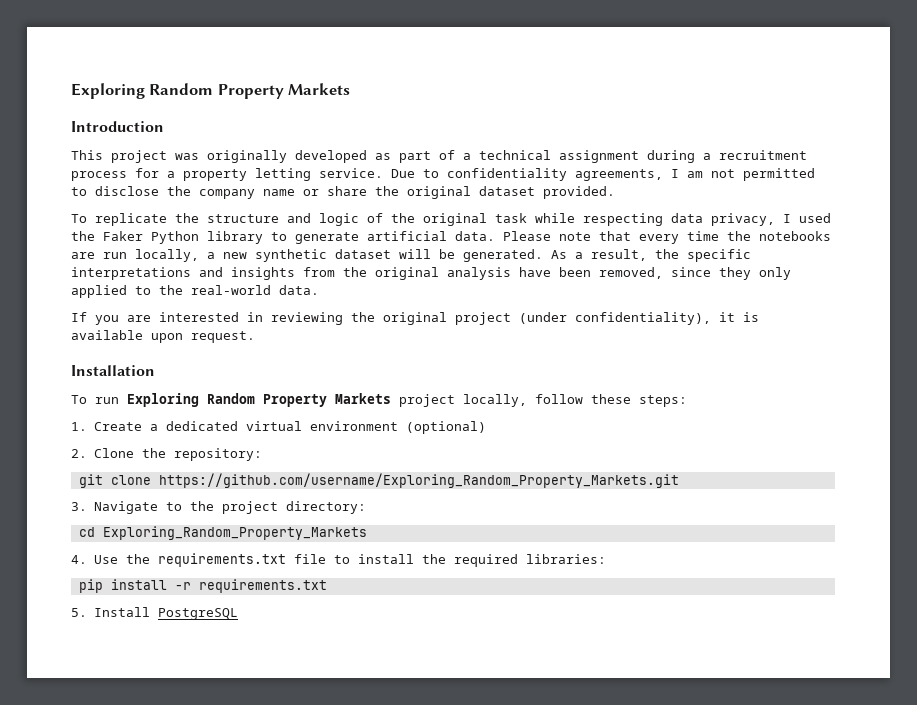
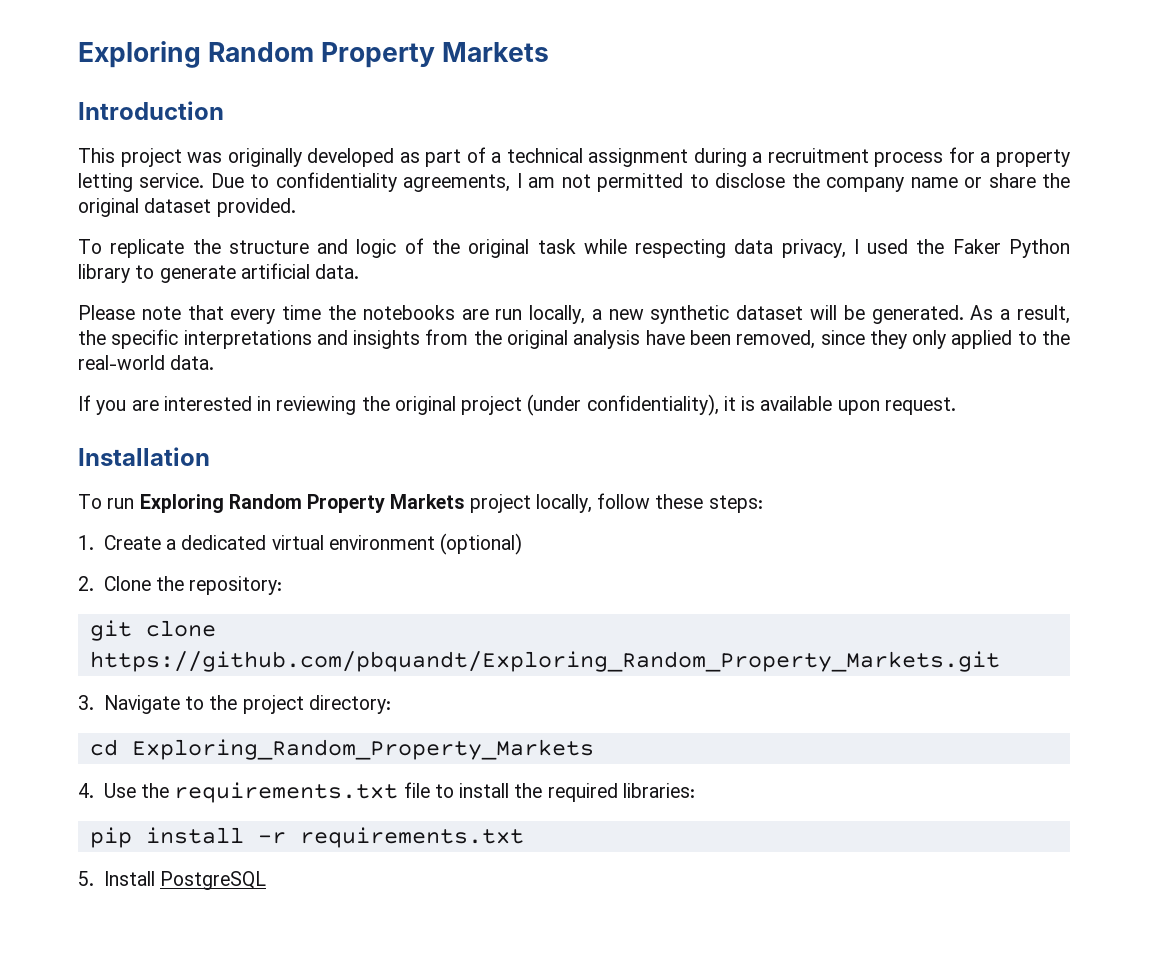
(495, 236) none -> (360, 271) //
[158,473,679,488] https://github.com/username/Exploring_Random_Property_Markets.git -> [89,651,1000,672] https://github.com/pbquandt/Exploring_Random_Property_Markets.git

